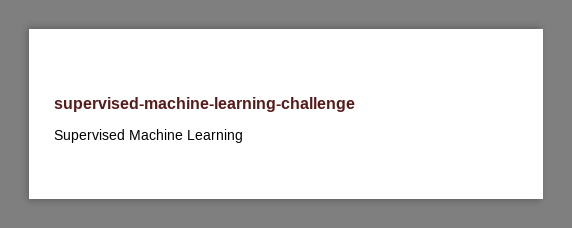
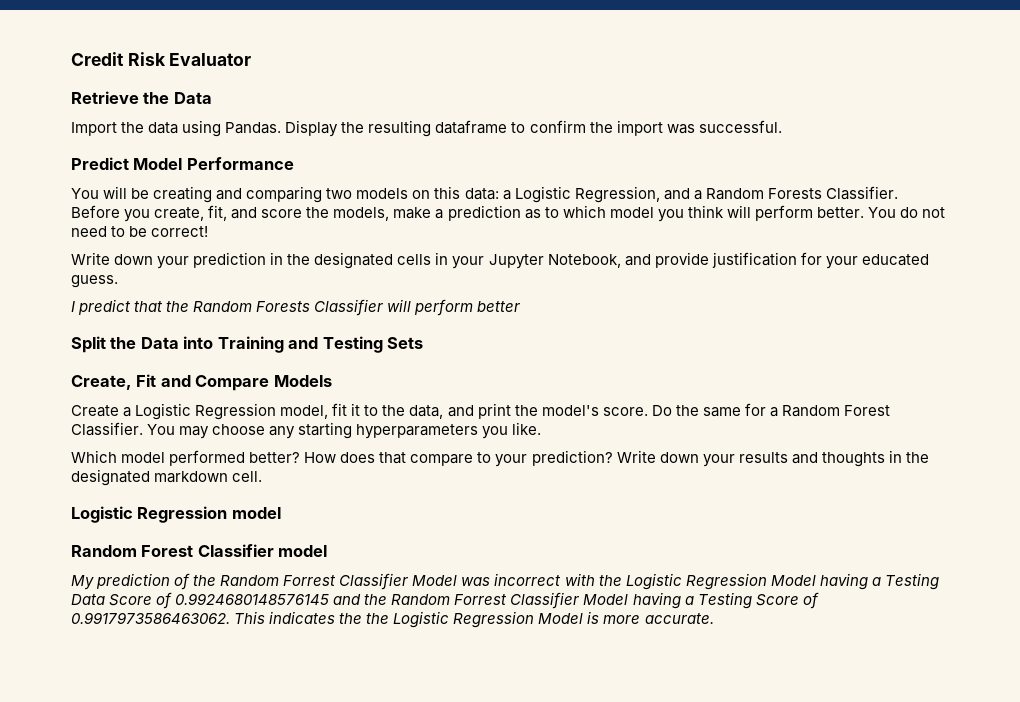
[54,97,355,112] [54,129,243,143] supervised-machine-learning-challenge // Supervised Machine Learning -> [71,52,252,66] [71,91,212,104] [71,120,782,137] [71,157,294,170] [71,186,898,203] [71,205,946,222] [71,226,209,237] [71,252,929,269] [71,275,118,288] [71,299,521,316] [71,336,424,353] [71,374,332,391] [71,403,891,420] [71,422,542,439] [71,450,929,467] [71,469,263,486] [71,506,281,523] [71,544,328,557] [71,573,939,590] [71,592,819,609] [71,611,714,628] Credit Risk Evaluator // Retrieve the Data // Import the data using Pandas. Display the resulting dataframe to confirm the import was successful. // Predict Model Performance // You will be creating and comparing two models on this data: a Logistic Regression, and a Random Forests Classifier. Before you create, fit, and score the models, make a prediction as to which model you think will perform better. You do not need to be correct! // Write down your prediction in the designated cells in your Jupyter Notebook, and provide justification for your educated guess. // I predict that the Random Forests Classifier will perform better // Split the Data into Training and Testing Sets // Create, Fit and Compare Models // Create a Logistic Regression model, fit it to the data, and print the model's score. Do the same for a Random Forest Classifier. You may choose any starting hyperparameters you like. // Which model performed better? How does that compare to your prediction? Write down your results and thoughts in the designated markdown cell. // Logistic Regression model // Random Forest Classifier model // My prediction of the Random Forrest Classifier Model was incorrect with the Logistic Regression Model having a Testing Data Score of 0.9924680148576145 and the Random Forrest Classifier Model having a Testing Score of 0.9917973586463062. This indicates the the Logistic Regression Model is more accurate.

